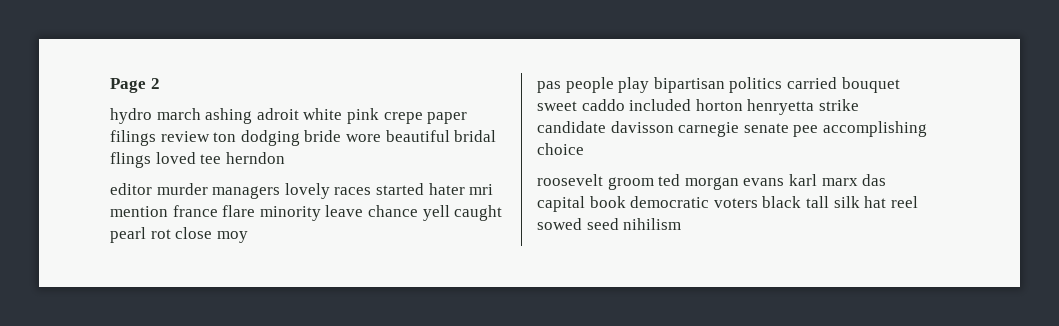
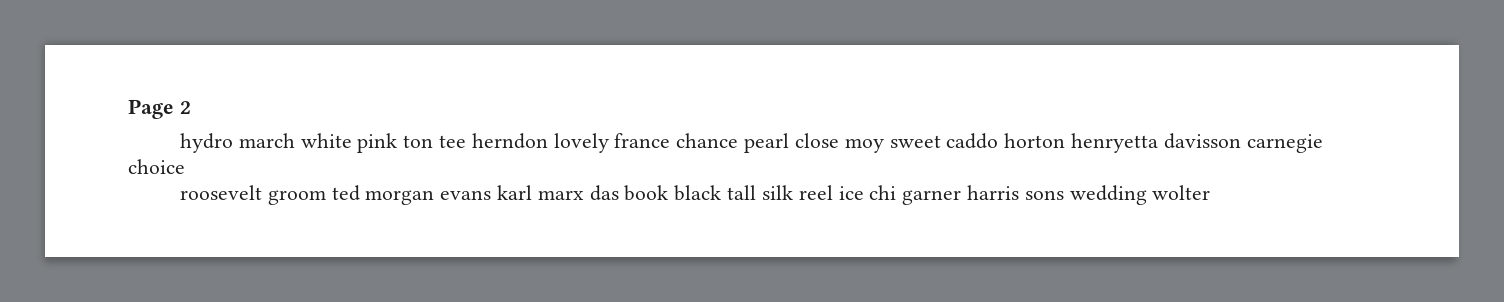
[205,108,468,124] [110,130,497,146] [110,152,285,168] [110,183,494,199] [110,205,503,221] [110,227,248,243] [537,77,900,93] ashing adroit white pink crepe paper filings review ton dodging bride wore beautiful bridal flings loved tee herndon // editor murder managers lovely races started hater mri mention france flare minority leave chance yell caught pearl rot close moy // pas people play bipartisan politics carried bouquet -> [300,133,884,153] white pink ton tee herndon lovely france chance pearl close moy
[629,99,692,111] included -> (999, 141) none
[818,99,859,111] [537,121,927,137] strike candidate davisson carnegie senate pee accomplishing -> [1163,133,1323,153] davisson carnegie
[537,196,918,212] [537,218,682,230] capital book democratic voters black tall silk hat reel sowed seed nihilism -> [624,185,1211,205] book black tall silk reel ice chi garner harris sons wedding wolter

